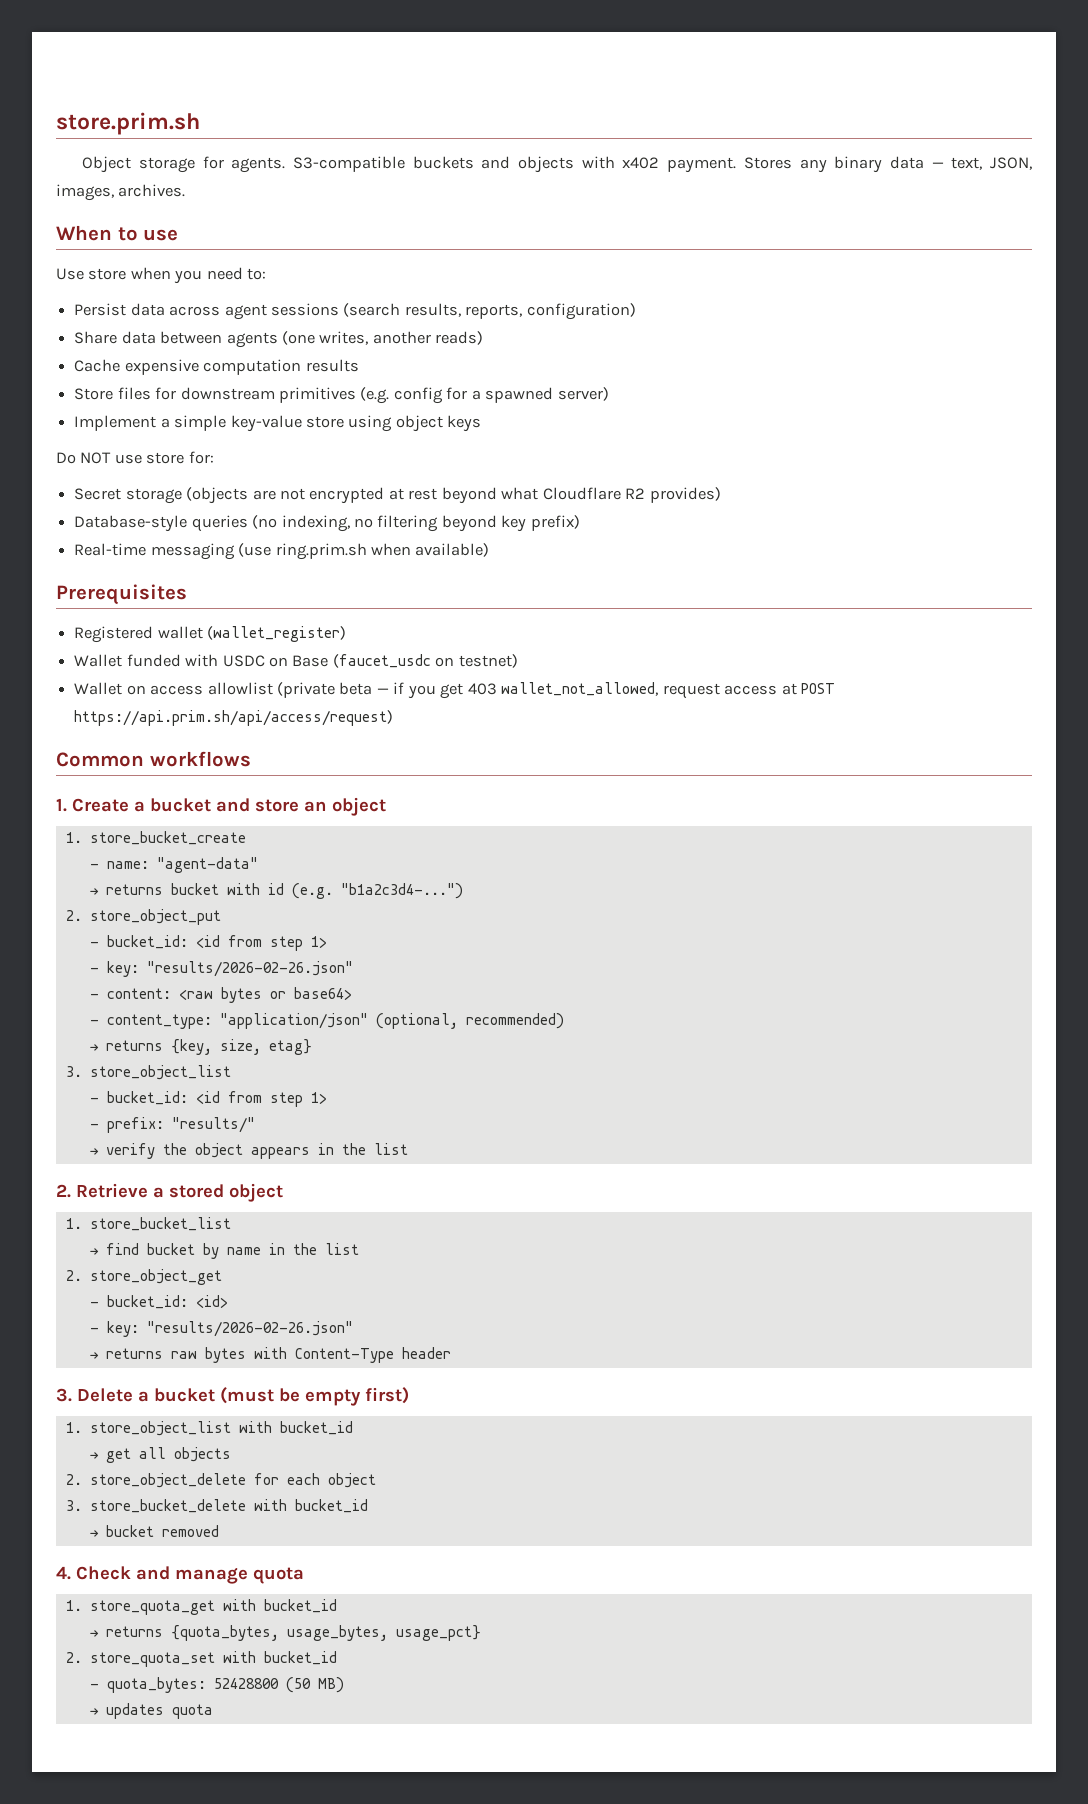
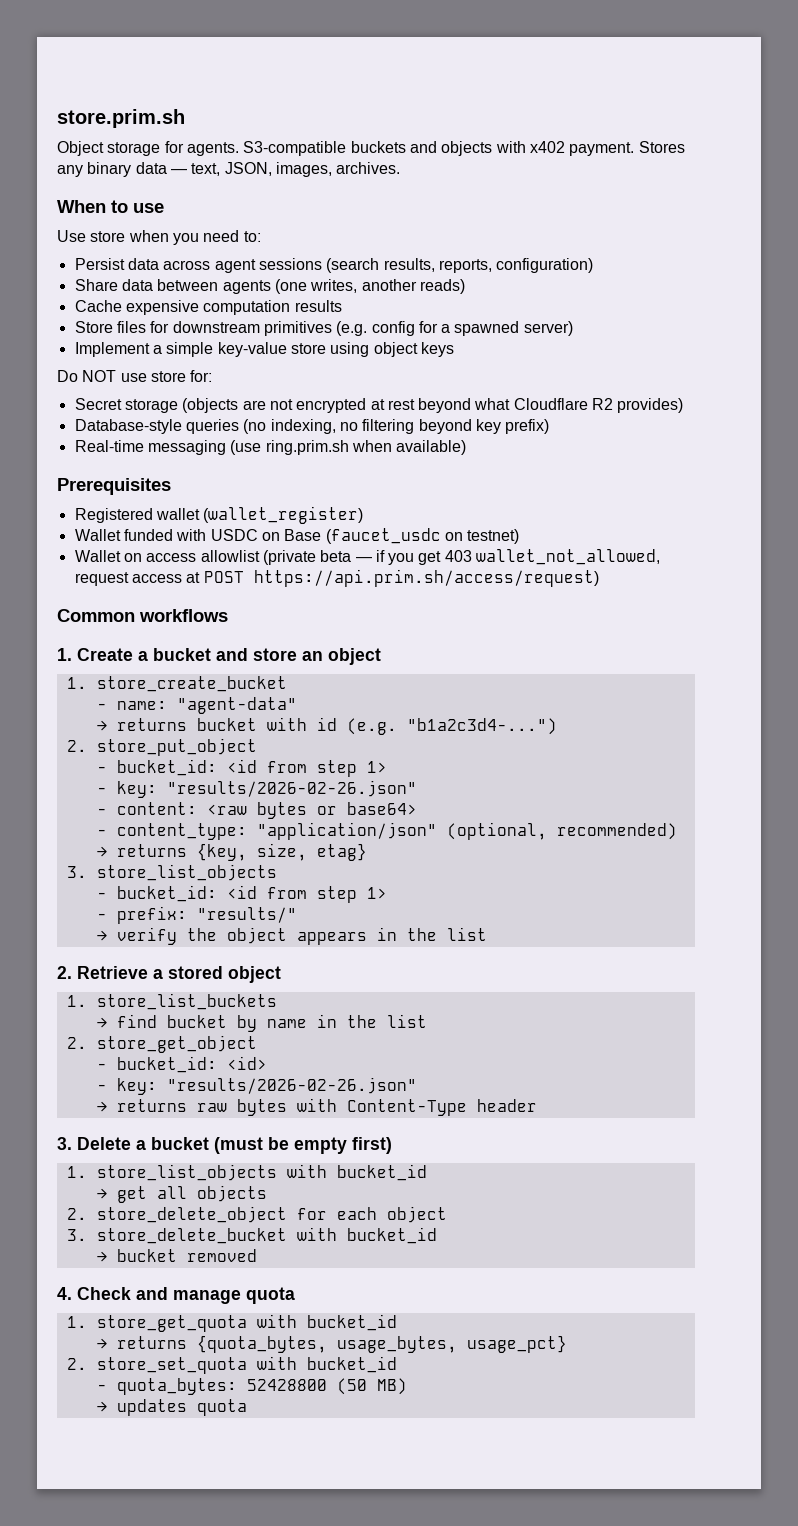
[74,710,394,726] https://api.prim.sh/api/access/request) -> [253,569,599,587] https://api.prim.sh/access/request)
[89,831,246,845] store_bucket_create -> [96,676,287,692] store_create_bucket
[89,909,221,925] store_object_put -> [96,738,257,756] store_put_object
[89,1065,231,1080] store_object_list -> [96,864,277,881] store_list_objects
[89,1217,231,1231] store_bucket_list -> [96,993,277,1010] store_list_buckets
[89,1269,222,1285] store_object_get -> [96,1035,257,1053] store_get_object
[89,1421,231,1436] store_object_list -> [96,1164,277,1181] store_list_objects
[89,1473,246,1488] store_object_delete -> [96,1206,287,1223] store_delete_object
[89,1499,246,1513] store_bucket_delete -> [96,1228,287,1244] store_delete_bucket
[89,1600,215,1615] store_quota_get -> [96,1315,247,1332] store_get_quota
[89,1652,215,1667] store_quota_set -> [96,1357,247,1374] store_set_quota

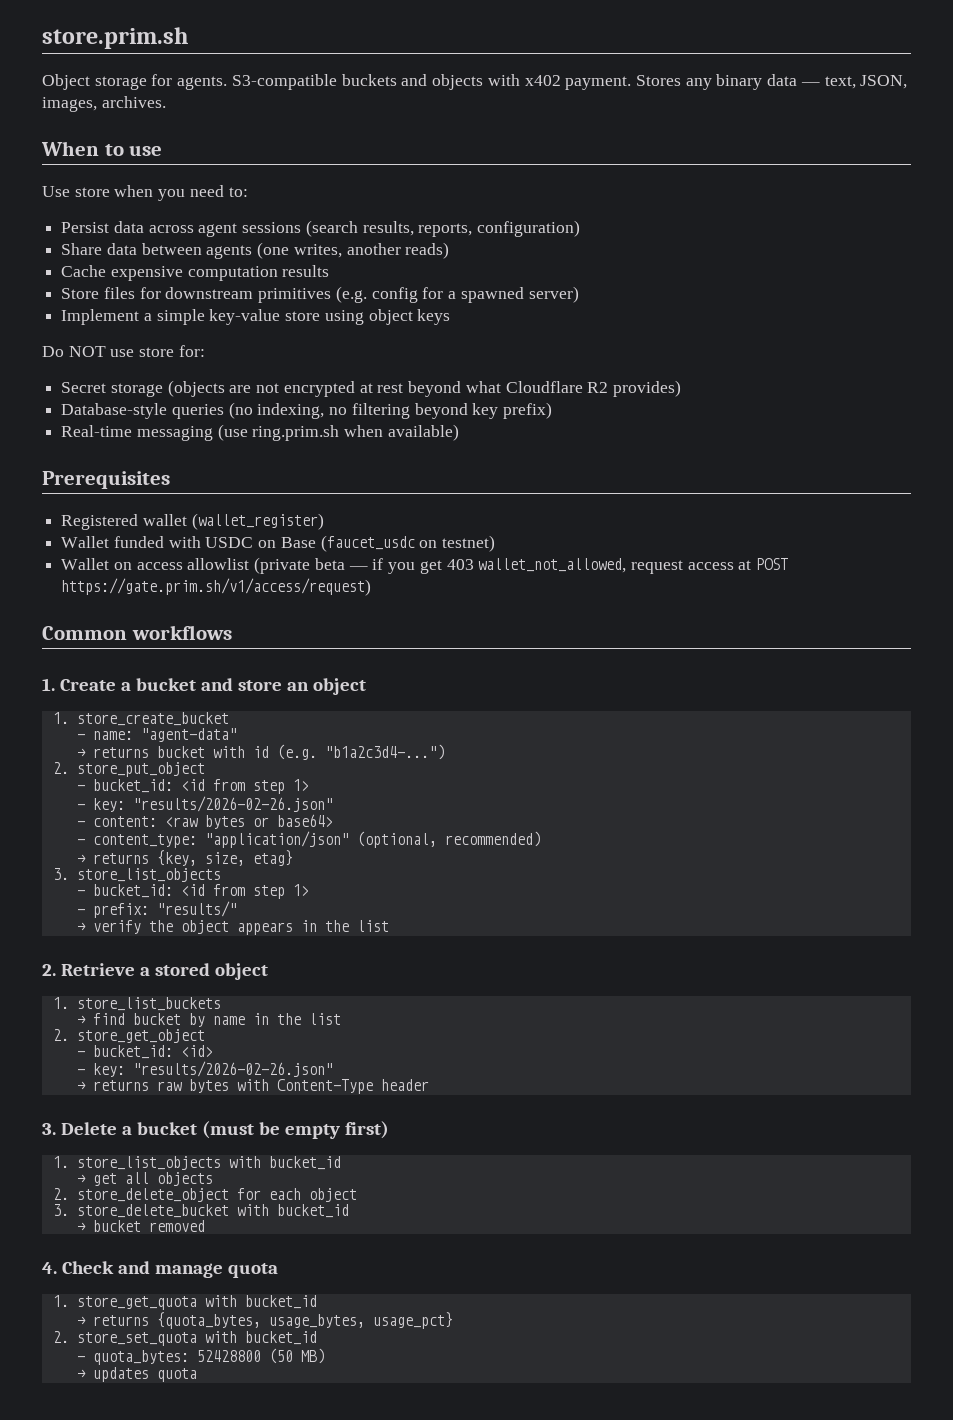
[253,569,599,587] https://api.prim.sh/access/request) -> [61,578,372,596] https://gate.prim.sh/v1/access/request)

